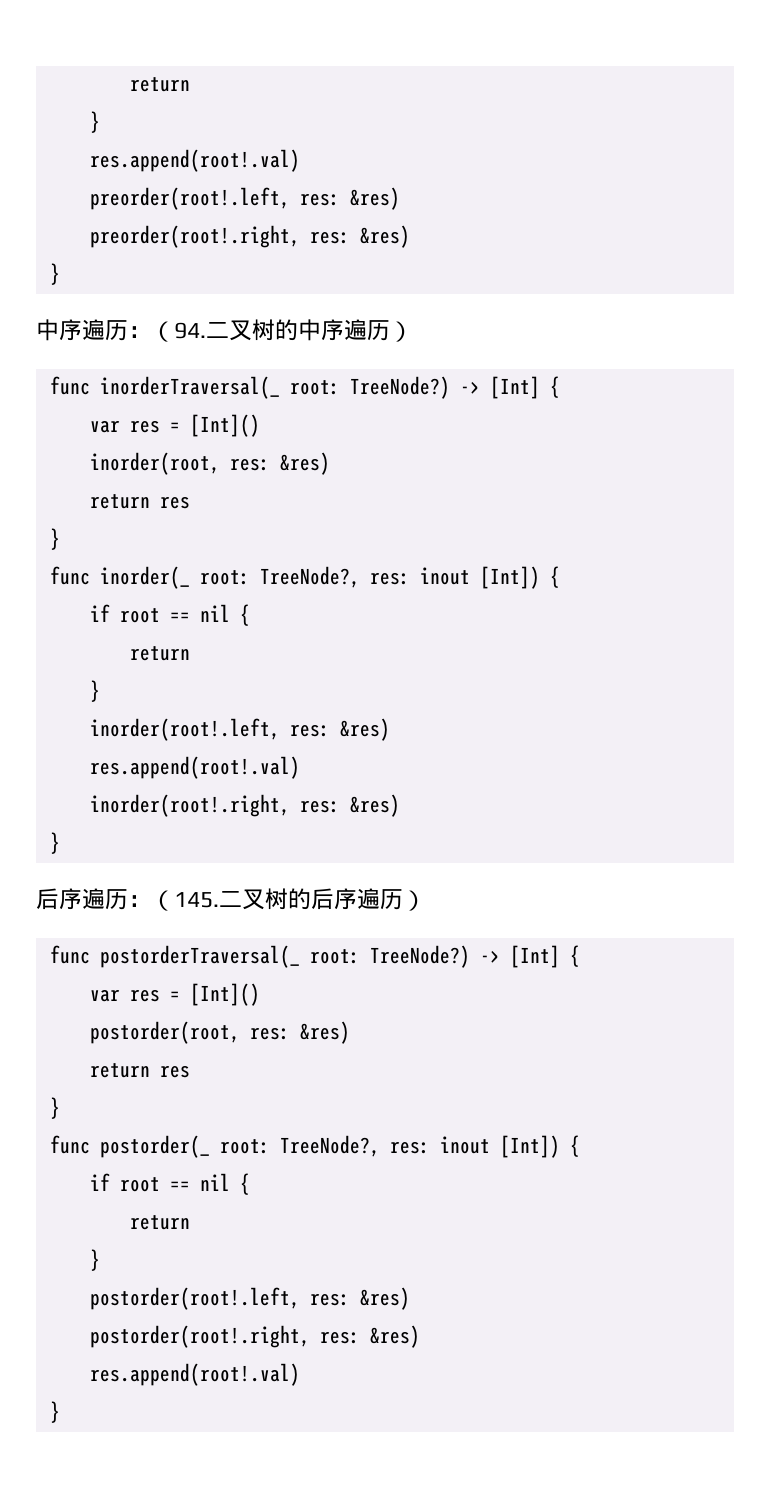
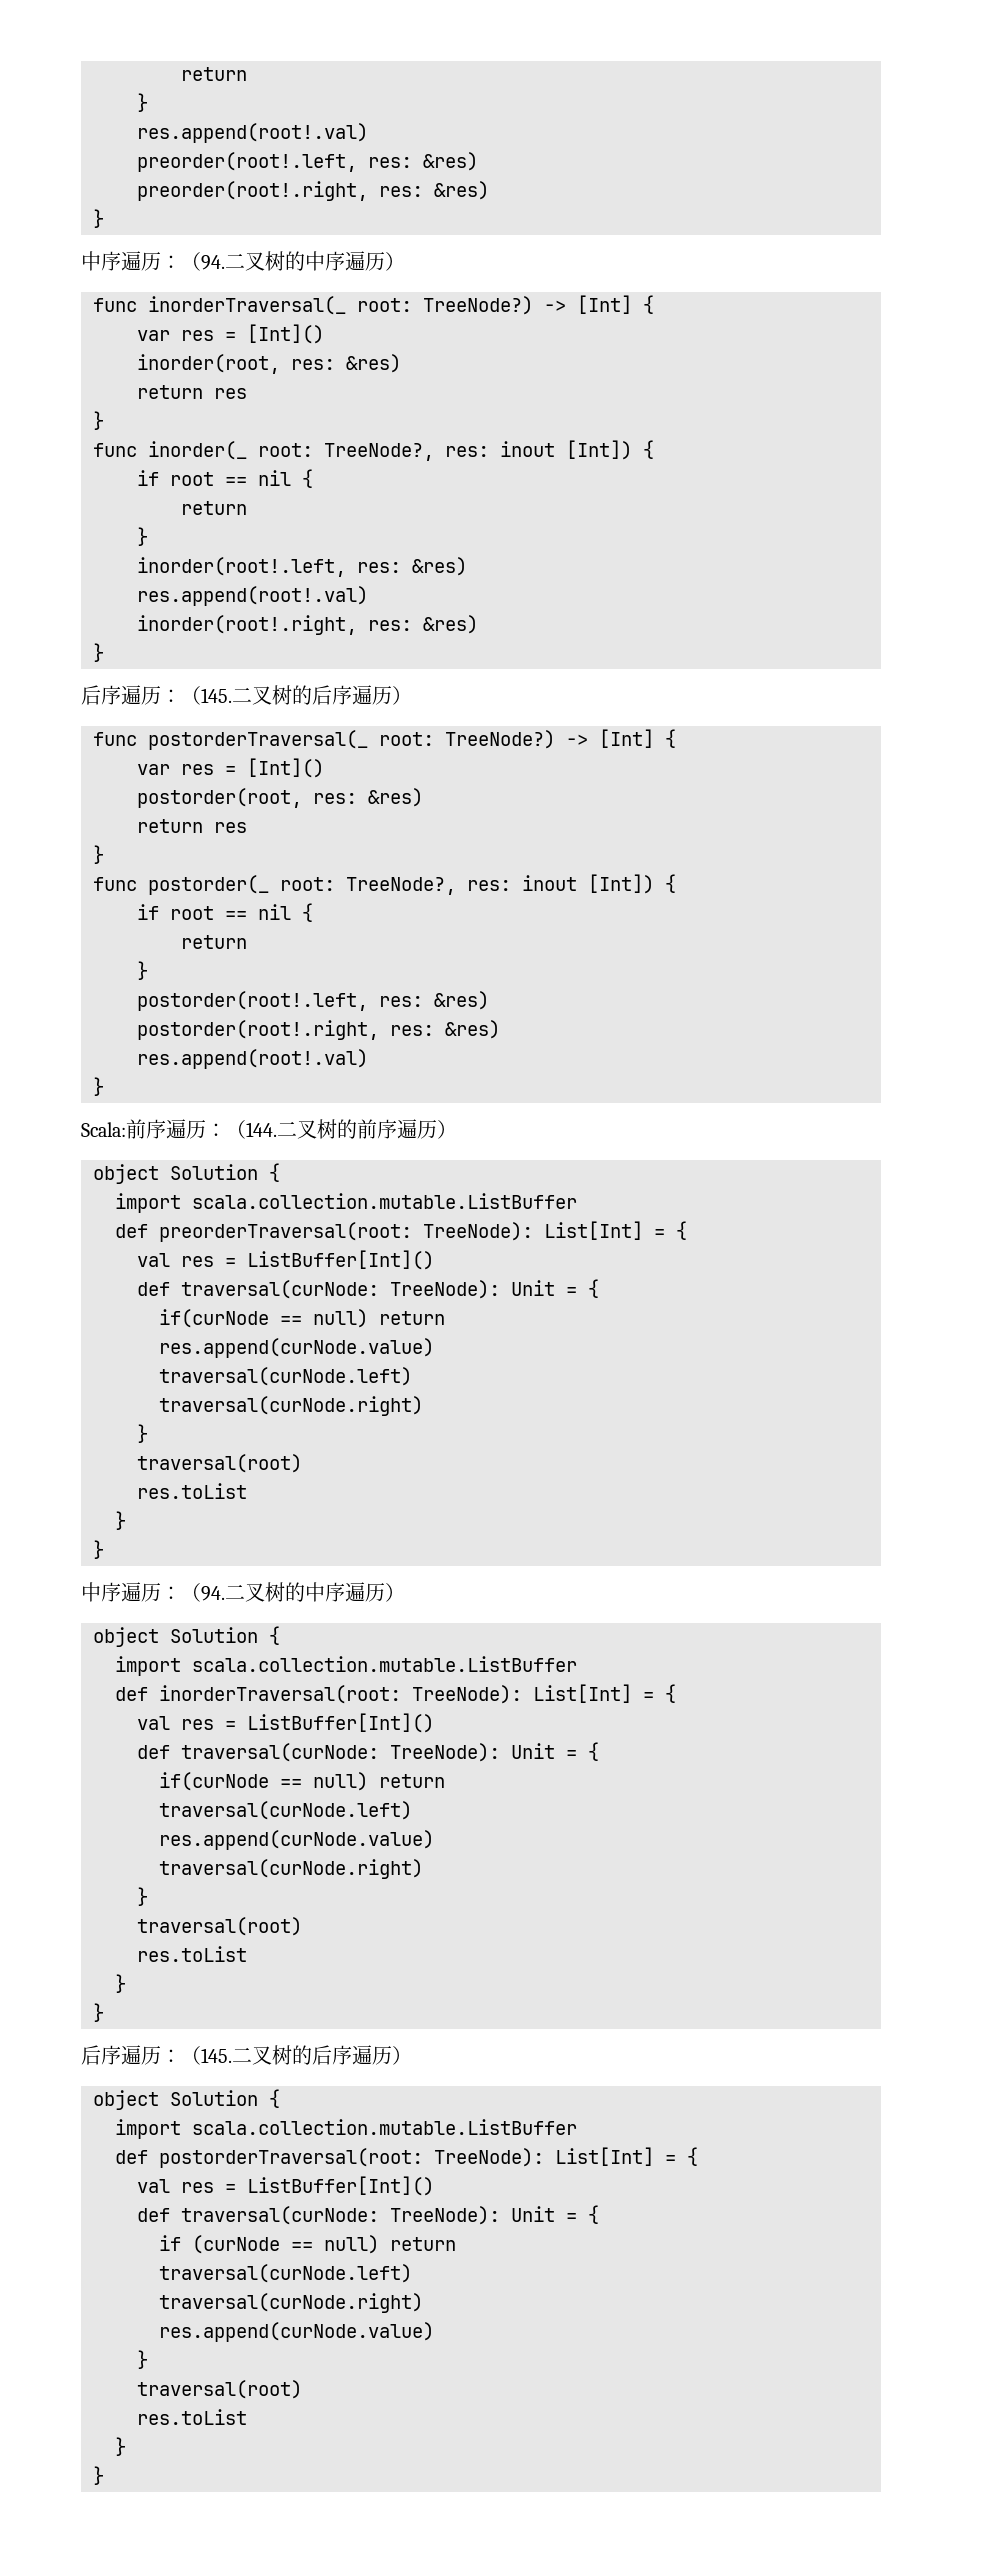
(60, 1412) none -> [81,1119,457,1139] [93,1163,280,1184] [115,1193,577,1213] [115,1221,687,1242] [137,1250,434,1270] [137,1279,599,1299] [159,1309,445,1328] [159,1338,434,1358] [159,1367,412,1386] [159,1396,423,1416] [137,1424,148,1443] [137,1454,302,1473] [137,1483,247,1499] [115,1511,126,1530] [93,1540,104,1559] [81,1582,405,1602] [93,1626,280,1647] [115,1656,577,1676] [115,1684,676,1704] [137,1713,434,1733] [137,1742,599,1762] [159,1772,445,1791] [159,1801,412,1820] [159,1830,434,1850] [159,1859,423,1879] [137,1887,148,1906] [137,1917,302,1936] [137,1946,247,1962] [115,1974,126,1993] [93,2003,104,2022] [81,2045,412,2065] [93,2089,280,2110] [115,2119,577,2139] [115,2147,698,2168] [137,2176,434,2196] [137,2205,599,2225] [159,2235,456,2254] [159,2264,412,2283] [159,2293,423,2313] [159,2322,434,2342] [137,2350,148,2369] [137,2380,302,2399] [137,2409,247,2425] [115,2437,126,2456] [93,2466,104,2485] // Scala:前序遍历：（144.二叉树的前序遍历） // object Solution { // import scala.collection.mutable.ListBuffer // def preorderTraversal(root: TreeNode): List[Int] = { // val res = ListBuffer[Int]() // def traversal(curNode: TreeNode): Unit = { // if(curNode == null) return // res.append(curNode.value) // traversal(curNode.left) // traversal(curNode.right) // } // traversal(root) // res.toList // } // } // 中序遍历：（94.二叉树的中序遍历） // object Solution { // import scala.collection.mutable.ListBuffer // def inorderTraversal(root: TreeNode): List[Int] = { // val res = ListBuffer[Int]() // def traversal(curNode: TreeNode): Unit = { // if(curNode == null) return // traversal(curNode.left) // res.append(curNode.value) // traversal(curNode.right) // } // traversal(root) // res.toList // } // } // 后序遍历：（145.二叉树的后序遍历） // object Solution { // import scala.collection.mutable.ListBuffer // def postorderTraversal(root: TreeNode): List[Int] = { // val res = ListBuffer[Int]() // def traversal(curNode: TreeNode): Unit = { // if (curNode == null) return // traversal(curNode.left) // traversal(curNode.right) // res.append(curNode.value) // } // traversal(root) // res.toList // } // }

